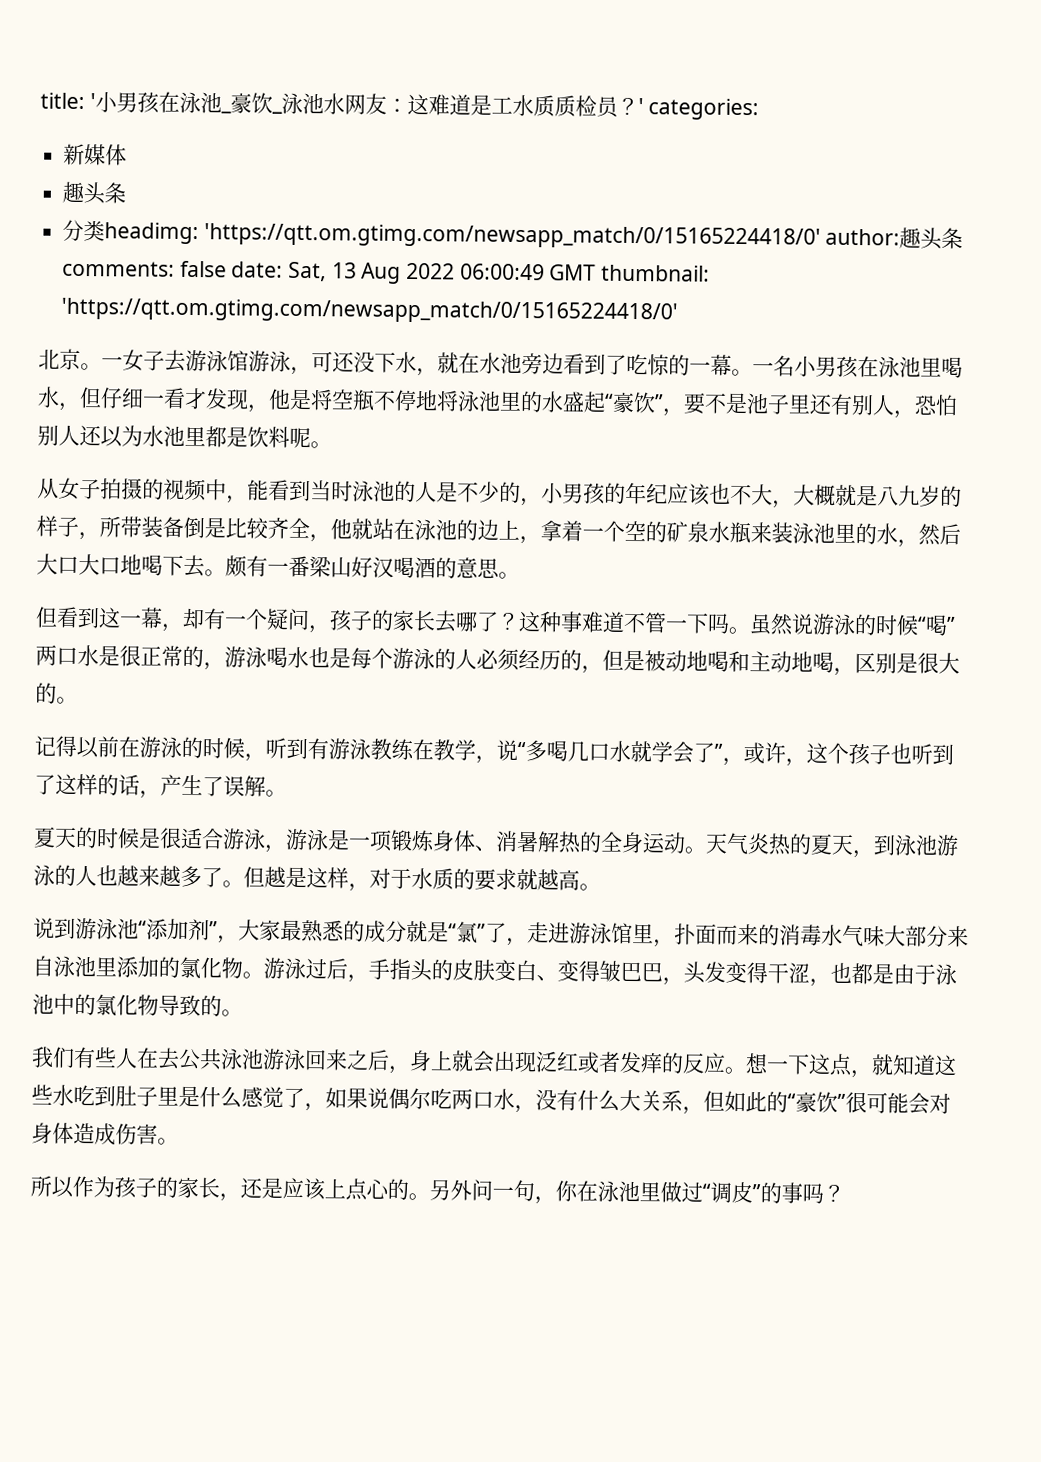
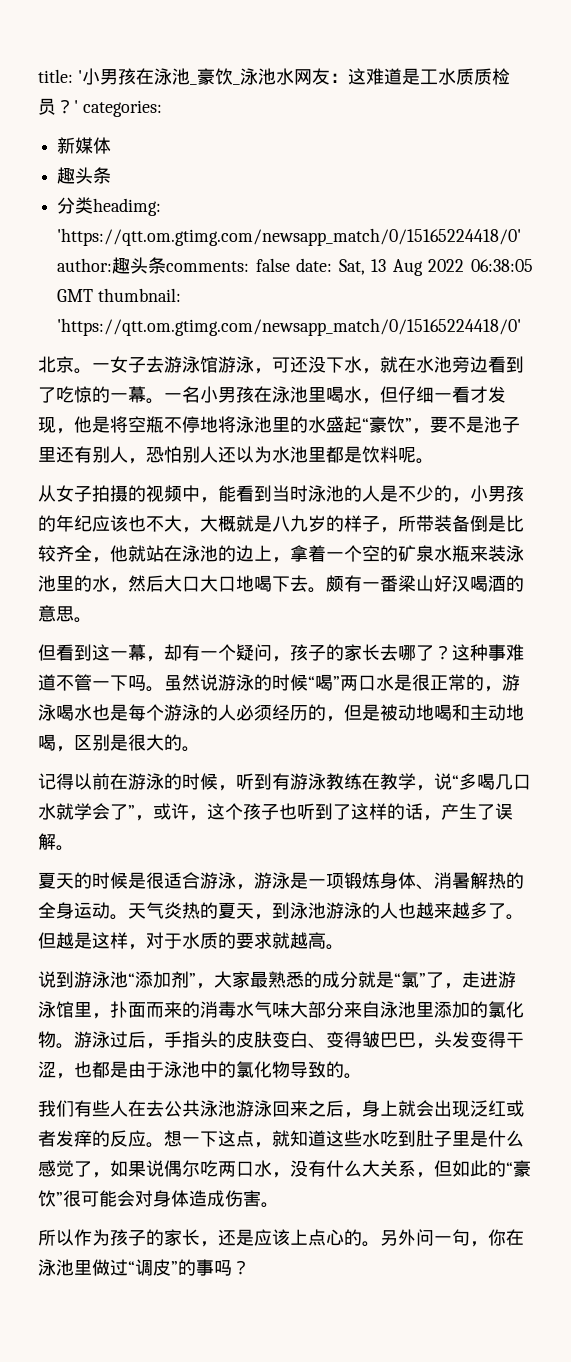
[459,263,545,281] 06:00:49 -> [470,259,533,272] 06:38:05

